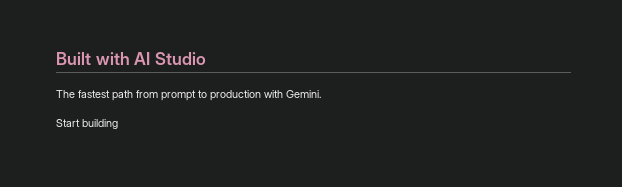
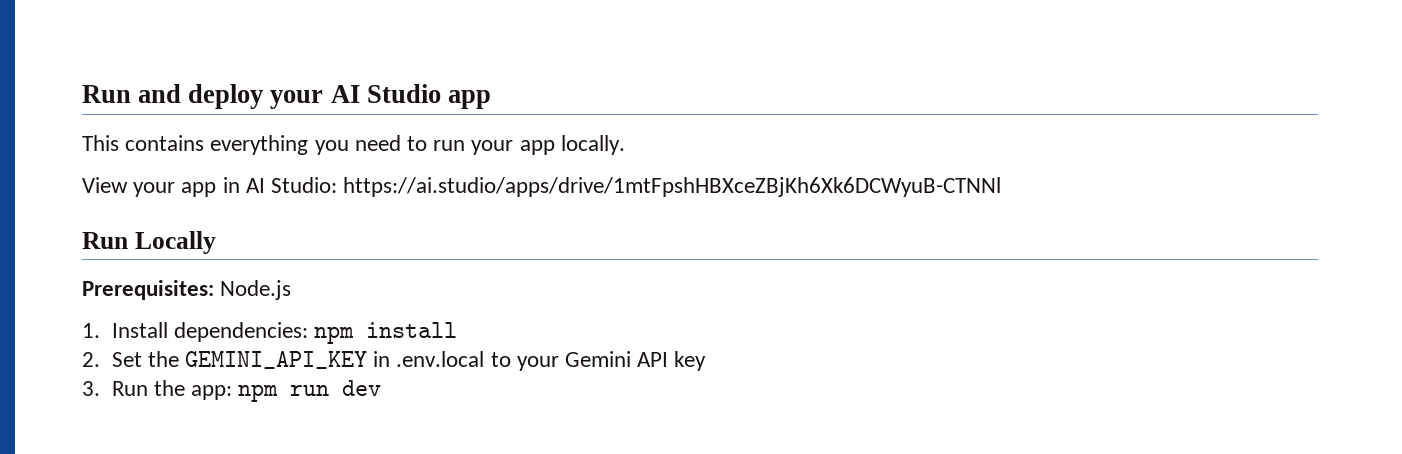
[56,52,206,65] [56,90,321,101] [56,119,118,129] Built with AI Studio // The fastest path from prompt to production with Gemini. // Start building -> [82,84,491,109] [82,135,625,155] [82,177,1002,197] [82,231,216,254] [82,280,292,300] [82,322,457,344] [82,351,707,371] [82,380,382,402] Run and deploy your AI Studio app // This contains everything you need to run your app locally. // View your app in AI Studio: https://ai.studio/apps/drive/1mtFpshHBXceZBjKh6Xk6DCWyuB-CTNNl // Run Locally // Prerequisites: Node.js // 1. Install dependencies: npm install // 2. Set the GEMINI_API_KEY in .env.local to your Gemini API key // 3. Run the app: npm run dev

